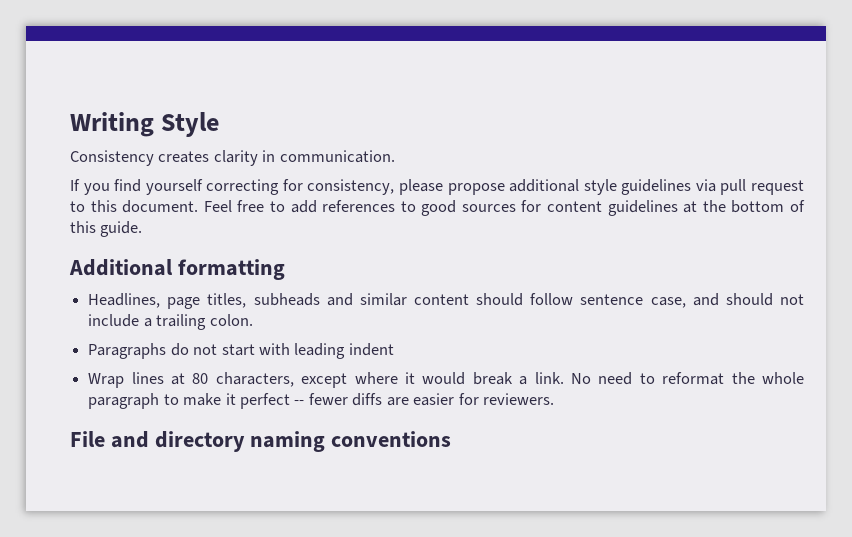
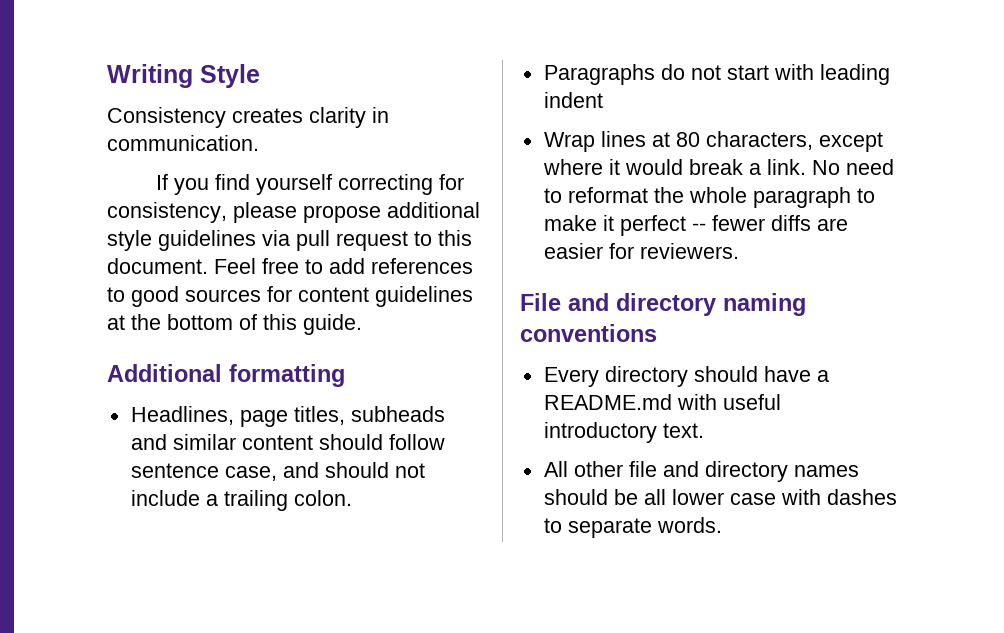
(451, 439) none -> [543,366,829,387] [543,394,781,410] [543,422,704,443] [543,461,859,482] [543,489,897,505] [543,517,722,538] // Every directory should have a README.md with useful introductory text. // All other file and directory names should be all lower case with dashes to separate words.

